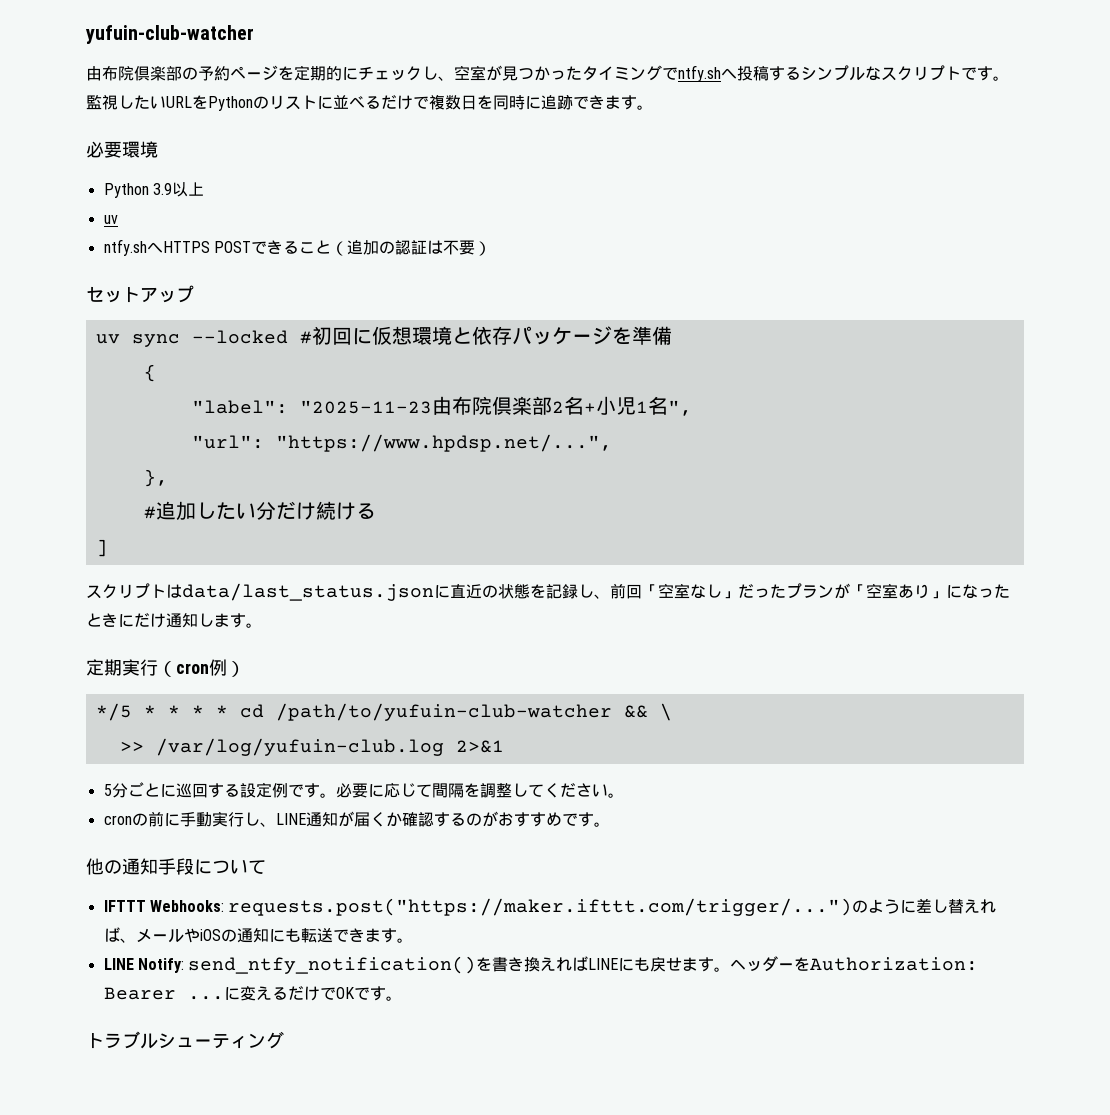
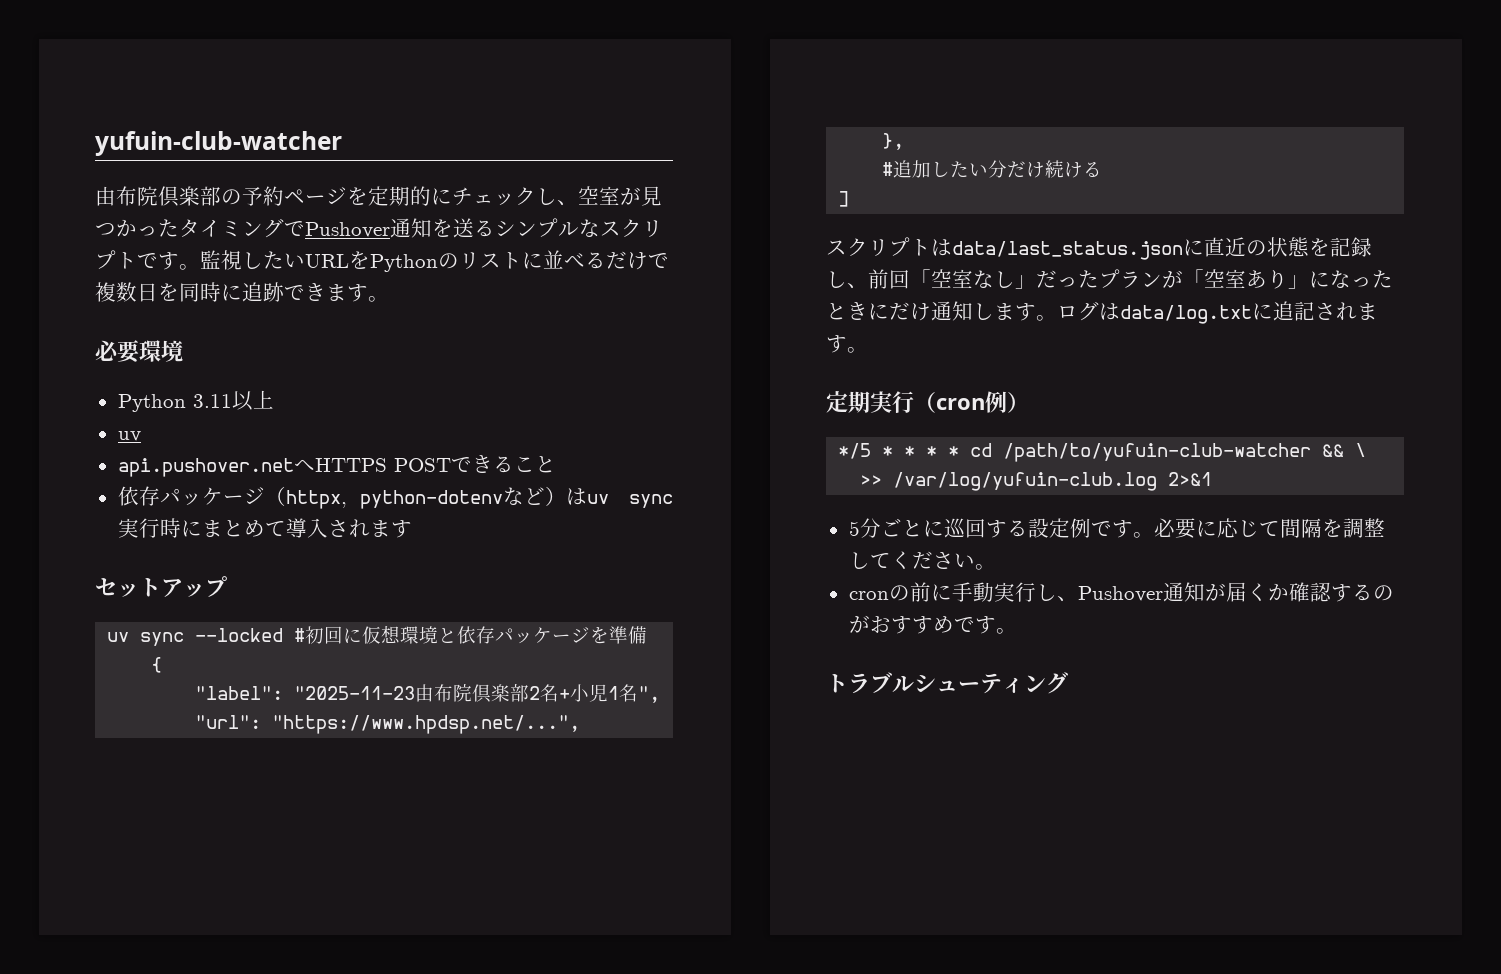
[678,65,785,82] ntfy.shへ投稿す -> [305,218,474,238] Pushover通知を送
[152,183,172,195] 3.9 -> [192,394,232,408] 3.11
[103,239,147,256] ntfy.sh -> [117,458,294,477] api.pushover.net
[330,240,491,256] （追加の認証は不要） -> [117,486,674,509] [117,518,412,538] // 依存パッケージ（httpx, python-dotenvなど）はuv sync実行時にまとめて導入されます
(262, 625) none -> [1057,301,1378,324] [826,335,868,353] ログはdata/log.txtに追記されます。
[275,813,306,825] LINE -> [1077,586,1163,602] Pushover
[86,858,266,875] [103,898,997,916] [103,927,413,943] [103,956,979,974] [103,986,402,1001] // 他の通知手段について // IFTTT Webhooks: requests.post("https://maker.ifttt.com/trigger/...")のように差し替えれば、メールやiOSの通知にも転送できます。 // LINE Notify: send_ntfy_notification()を書き換えればLINEにも戻せます。ヘッダーをAuthorization: Bearer ...に変えるだけでOKです。 -> (1017, 631) none

